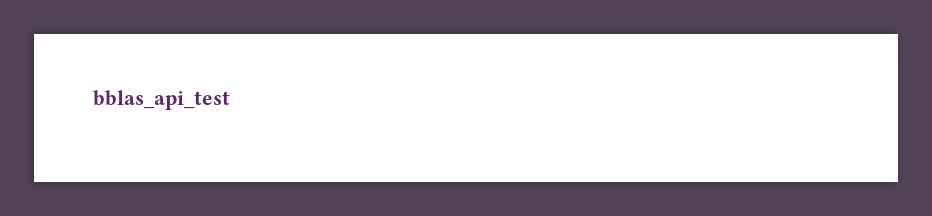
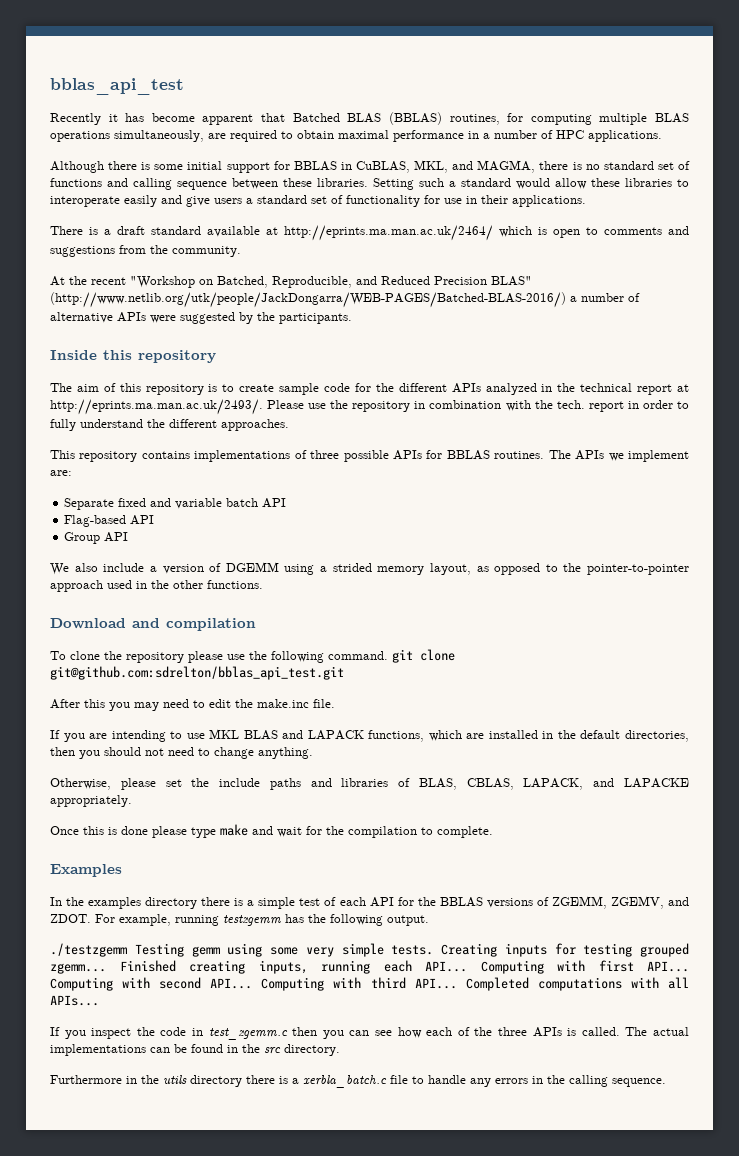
(230, 100) none -> [50,112,690,125] [50,130,662,142] [50,160,690,173] [50,178,689,190] [50,195,586,207] [50,225,689,241] [50,245,241,257] [50,276,532,288] [50,292,640,308] [50,312,352,324] [50,350,216,363] [50,383,690,395] [50,399,690,415] [50,419,289,431] [50,450,690,462] [50,470,72,476] [64,498,287,510] [64,515,155,527] [64,532,129,544] [50,562,689,575] [50,580,263,592] [50,618,256,631] [50,649,455,663] [50,666,344,680] [50,699,335,711] [50,729,689,742] [50,747,313,759] [50,778,689,790] [50,795,132,807] [50,824,493,838] [50,864,122,877] [50,896,689,909] [50,914,429,926] [50,943,689,957] [50,960,689,974] [50,977,689,991] [50,995,99,1006] [50,1027,690,1040] [50,1044,340,1056] [50,1075,666,1088] // Recently it has become apparent that Batched BLAS (BBLAS) routines, for computing multiple BLAS operations simultaneously, are required to obtain maximal performance in a number of HPC applications. // Although there is some initial support for BBLAS in CuBLAS, MKL, and MAGMA, there is no standard set of functions and calling sequence between these libraries. Setting such a standard would allow these libraries to interoperate easily and give users a standard set of functionality for use in their applications. // There is a draft standard available at http://eprints.ma.man.ac.uk/2464/ which is open to comments and suggestions from the community. // At the recent "Workshop on Batched, Reproducible, and Reduced Precision BLAS" (http://www.netlib.org/utk/people/JackDongarra/WEB-PAGES/Batched-BLAS-2016/) a number of alternative APIs were suggested by the participants. // Inside this repository // The aim of this repository is to create sample code for the different APIs analyzed in the technical report at http://eprints.ma.man.ac.uk/2493/. Please use the repository in combination with the tech. report in order to fully understand the different approaches. // This repository contains implementations of three possible APIs for BBLAS routines. The APIs we implement are: // Separate fixed and variable batch API // Flag-based API // Group API // We also include a version of DGEMM using a strided memory layout, as opposed to the pointer-to-pointer approach used in the other functions. // Download and compilation // To clone the repository please use the following command. git clone git@github.com:sdrelton/bblas_api_test.git // After this you may need to edit the make.inc file. // If you are intending to use MKL BLAS and LAPACK functions, which are installed in the default directories, then you should not need to change anything. // Otherwise, please set the include paths and libraries of BLAS, CBLAS, LAPACK, and LAPACKE appropriately. // Once this is done please type make and wait for the compilation to complete. // Examples // In the examples directory there is a simple test of each API for the BBLAS versions of ZGEMM, ZGEMV, and ZDOT. For example, running testzgemm has the following output. // ./testzgemm Testing gemm using some very simple tests. Creating inputs for testing grouped zgemm... Finished creating inputs, running each API... Computing with first API... Computing with second API... Computing with third API... Completed computations with all APIs... // If you inspect the code in test_zgemm.c then you can see how each of the three APIs is called. The actual implementations can be found in the src directory. // Furthermore in the utils directory there is a xerbla_batch.c file to handle any errors in the calling sequence.

